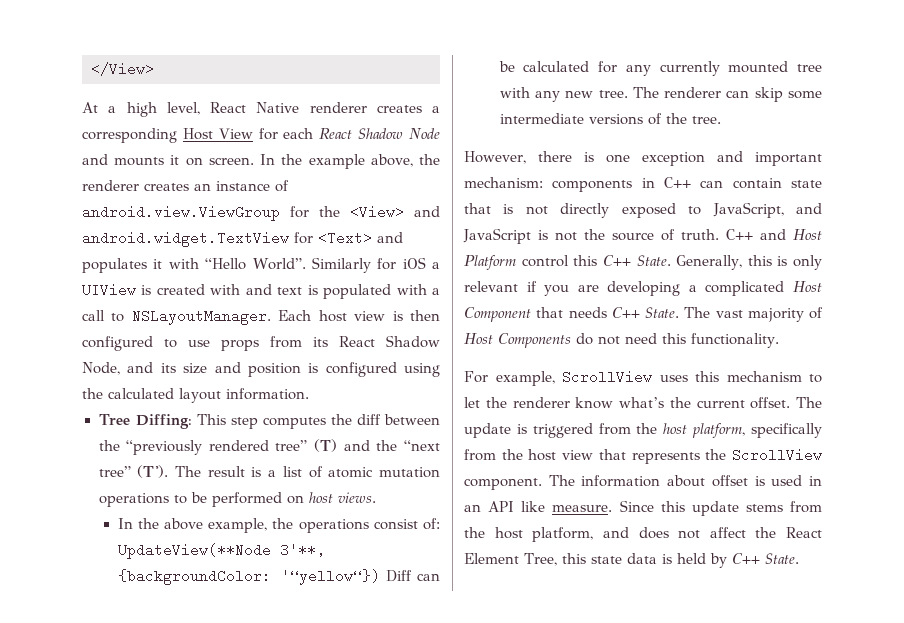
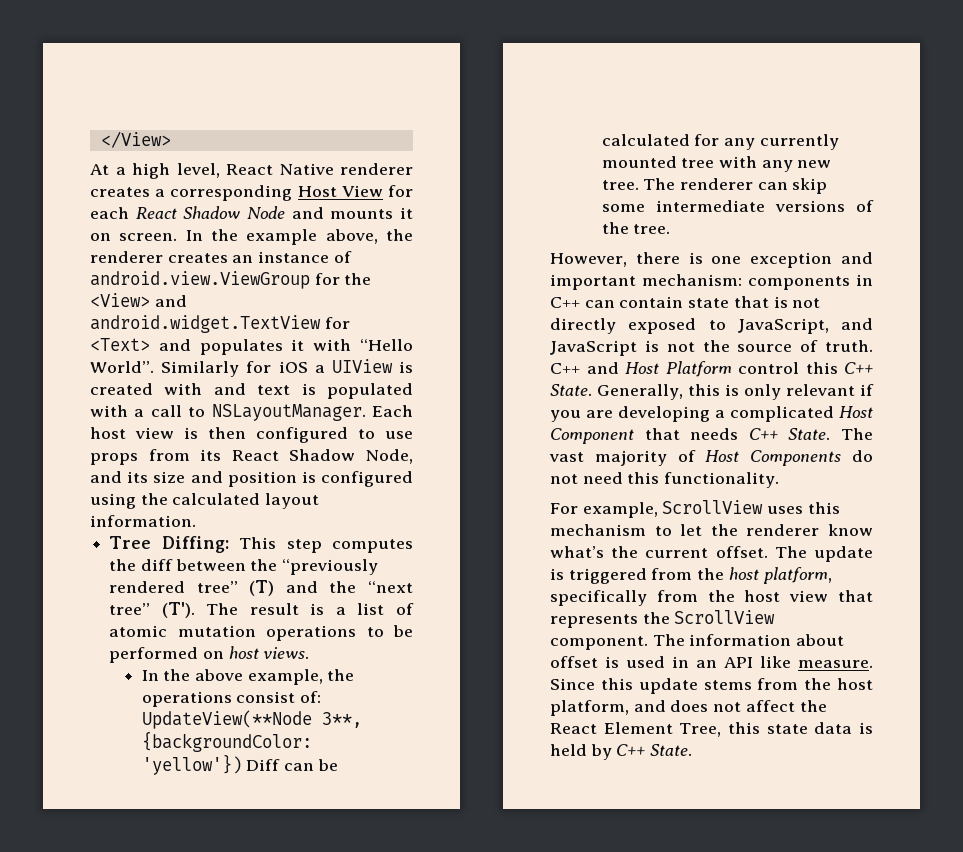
[279,543,325,557] [117,569,381,585] 3'**, {backgroundColor: '“yellow“}) -> [321,712,362,728] [141,731,312,752] [141,754,242,775] 3**, {backgroundColor: 'yellow'})

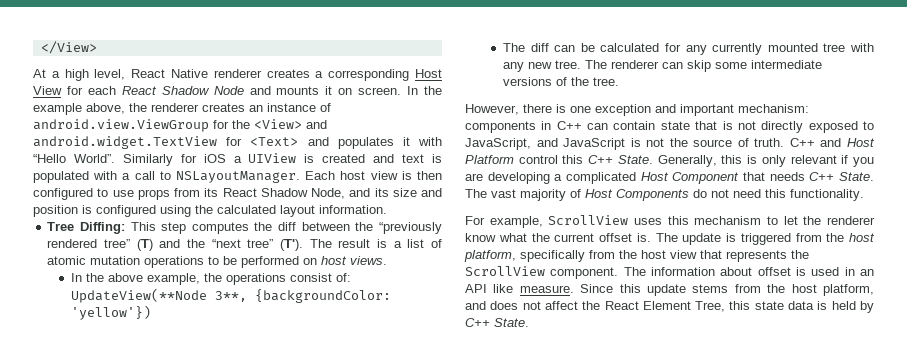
[164,383,203,395] with -> (366, 158) none
[246,759,281,771] Diff -> [503,43,549,52] // The diff
[550,546,604,558] what’s -> [498,233,527,242] what
[715,546,768,558] offset. -> [599,233,651,242] offset is.

